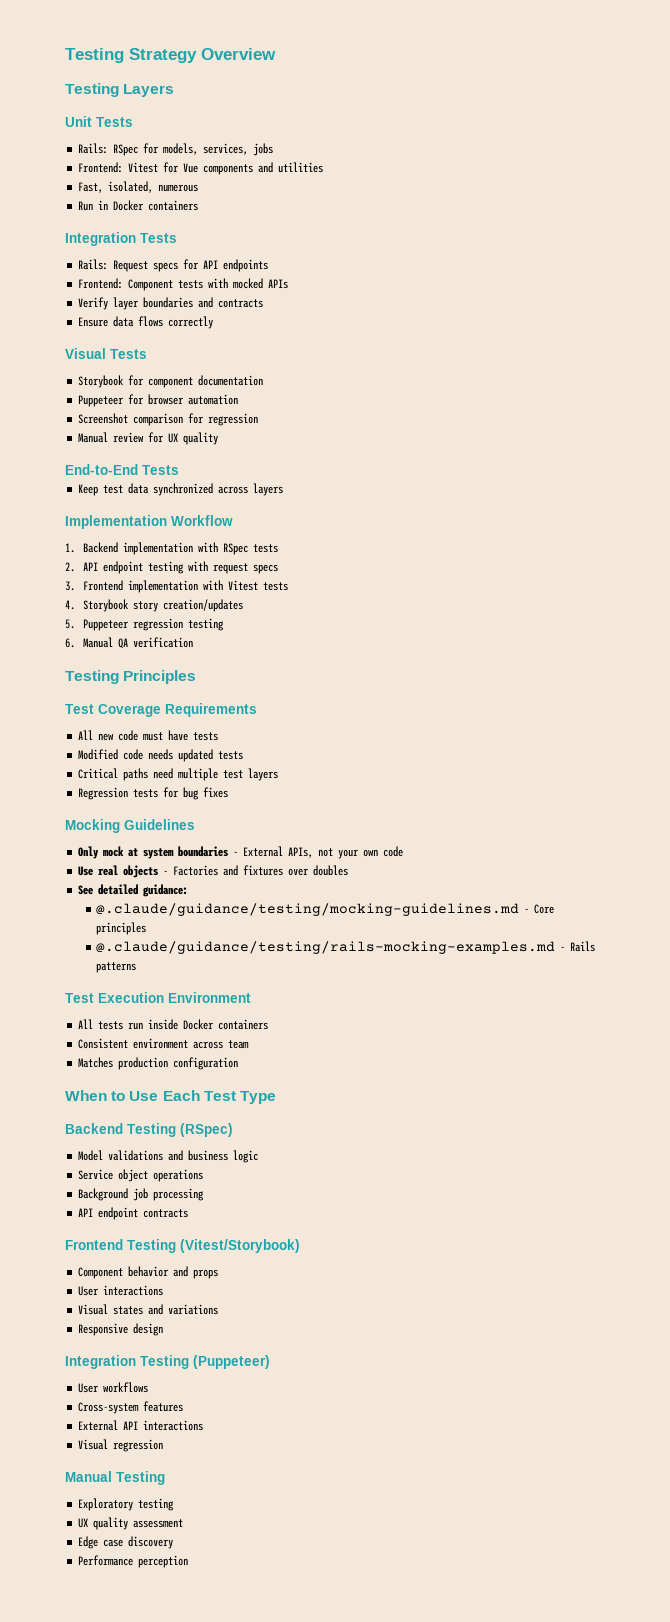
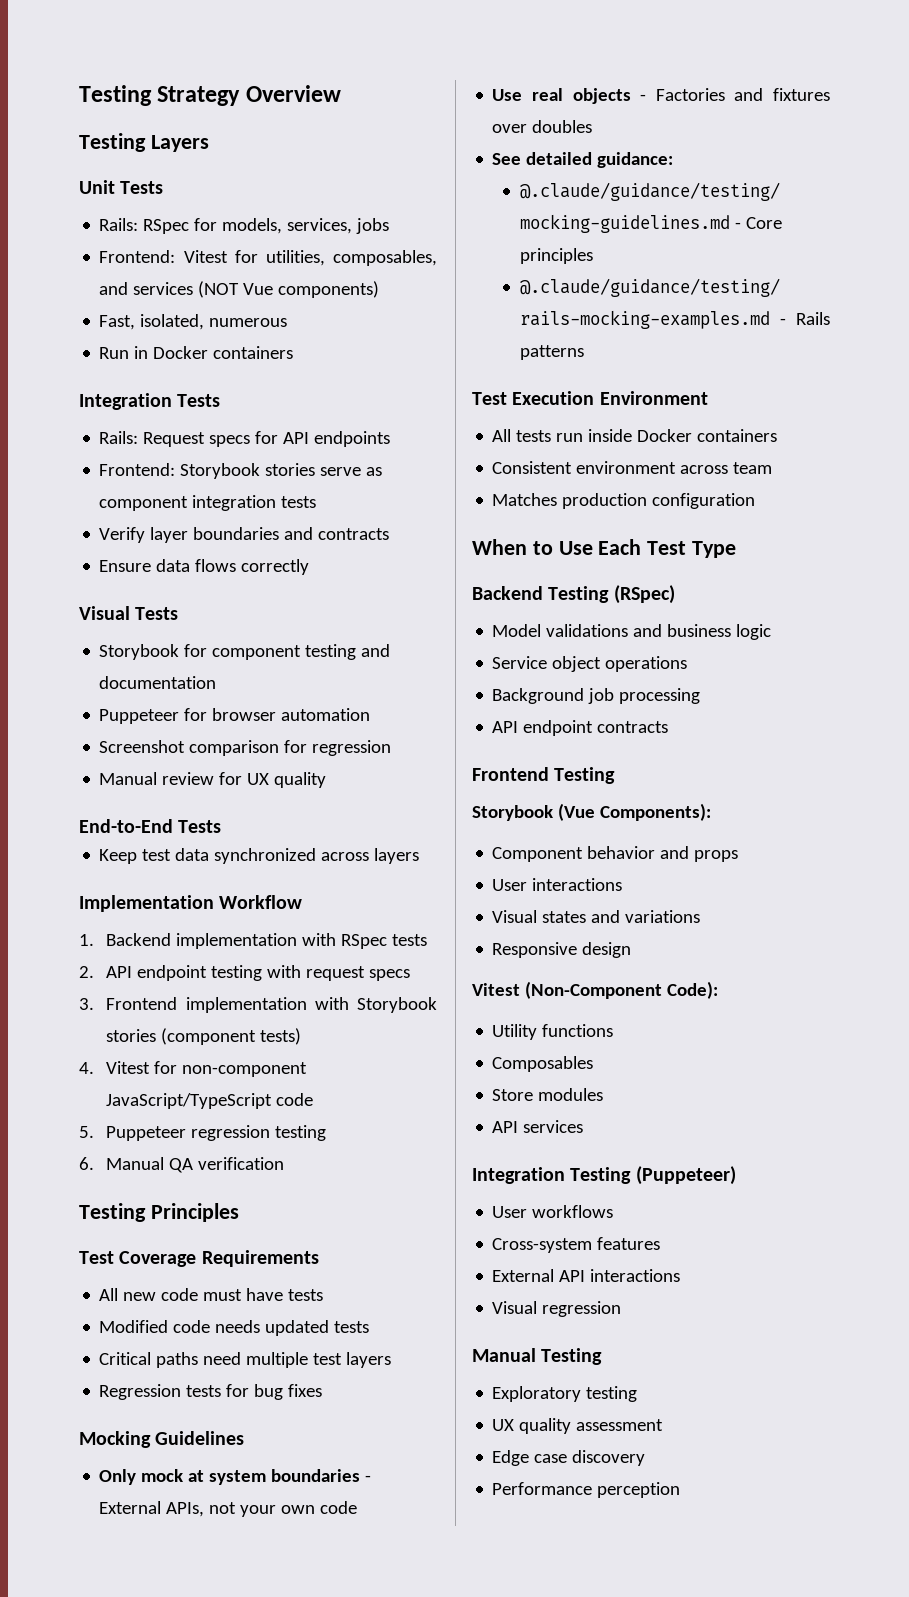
[183,162,324,175] Vue components and utilities -> [265,250,437,266] [99,281,380,298] utilities, composables, and services (NOT Vue components)
[128,278,289,291] Component tests with mocked APIs -> [180,463,383,479] [99,495,317,511] Storybook stories serve as component integration tests
(194, 382) none -> [305,644,391,660] testing and
[228,580,289,591] [65,599,244,612] Vitest tests // 4. Storybook story creation/updates -> [357,997,437,1013] [106,1028,302,1045] [79,1061,308,1077] [106,1093,314,1109] Storybook stories (component tests) // 4. Vitest for non-component JavaScript/TypeScript code
[180,1239,300,1253] (Vitest/Storybook) -> [472,803,711,821] // Storybook (Vue Components):
(164, 1329) none -> [472,981,718,999] [492,1024,614,1040] [492,1056,594,1072] [492,1088,604,1101] [492,1120,584,1133] // Vitest (Non-Component Code): // Utility functions // Composables // Store modules // API services

